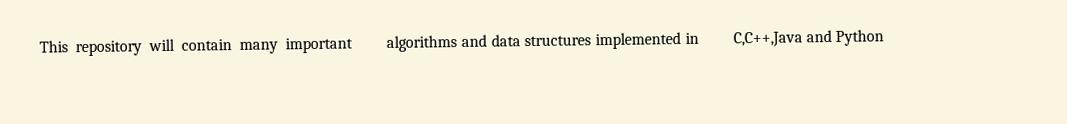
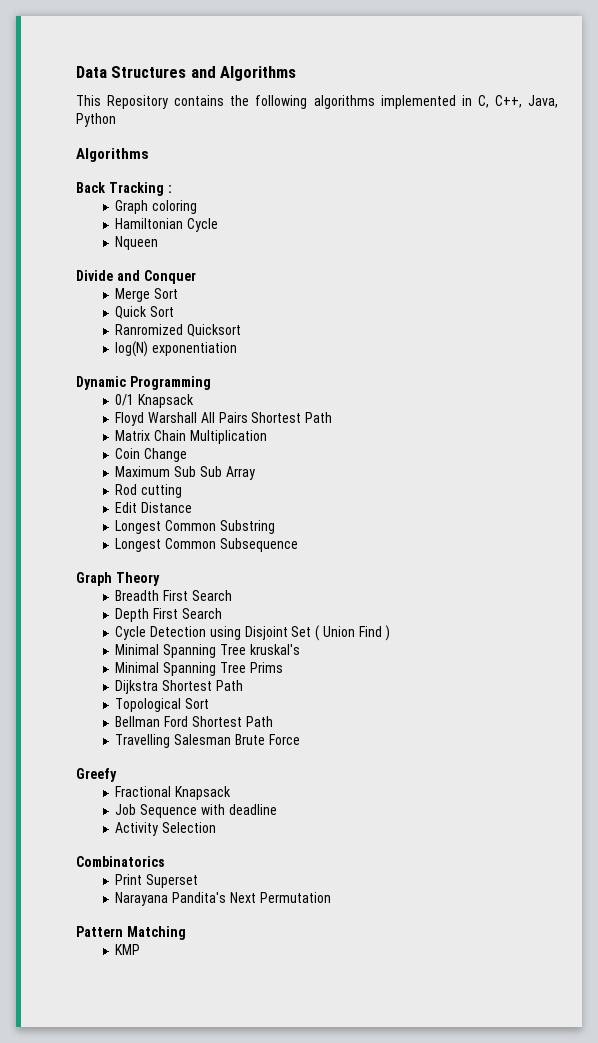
[39,29,885,57] This repository will contain many important algorithms and data structures implemented in C,C++,Java and Python -> [76,66,297,81] [76,95,559,109] [76,113,116,127] [76,148,149,162] [76,182,172,196] [115,200,198,214] [115,218,219,232] [115,236,159,250] [76,270,196,284] [115,288,179,302] [115,306,175,319] [115,324,242,337] [115,341,238,357] [76,376,211,390] [115,394,195,408] [115,412,333,426] [115,430,267,444] [115,448,188,462] [115,466,255,480] [115,484,183,498] [115,502,193,513] [115,520,275,534] [115,538,298,552] [76,572,160,586] [115,590,232,601] [115,608,222,622] [115,625,390,641] [115,644,300,658] [115,662,283,676] [115,680,243,694] [115,698,210,712] [115,716,273,727] [115,734,300,748] [76,768,117,782] [115,786,232,800] [115,804,277,818] [115,822,217,836] [76,856,165,867] [115,874,199,888] [115,892,331,906] [76,926,186,940] [115,944,141,955] Data Structures and Algorithms // This Repository contains the following algorithms implemented in C, C++, Java, Python // Algorithms // Back Tracking : // Graph coloring // Hamiltonian Cycle // Nqueen // Divide and Conquer // Merge Sort // Quick Sort // Ranromized Quicksort // log(N) exponentiation // Dynamic Programming // 0/1 Knapsack // Floyd Warshall All Pairs Shortest Path // Matrix Chain Multiplication // Coin Change // Maximum Sub Sub Array // Rod cutting // Edit Distance // Longest Common Substring // Longest Common Subsequence // Graph Theory // Breadth First Search // Depth First Search // Cycle Detection using Disjoint Set ( Union Find ) // Minimal Spanning Tree kruskal's // Minimal Spanning Tree Prims // Dijkstra Shortest Path // Topological Sort // Bellman Ford Shortest Path // Travelling Salesman Brute Force // Greefy // Fractional Knapsack // Job Sequence with deadline // Activity Selection // Combinatorics // Print Superset // Narayana Pandita's Next Permutation // Pattern Matching // KMP

